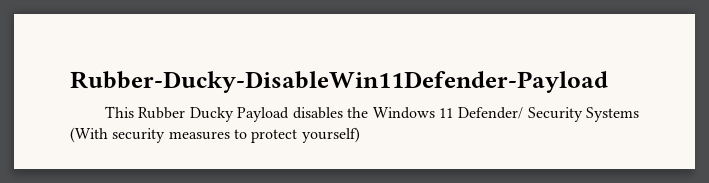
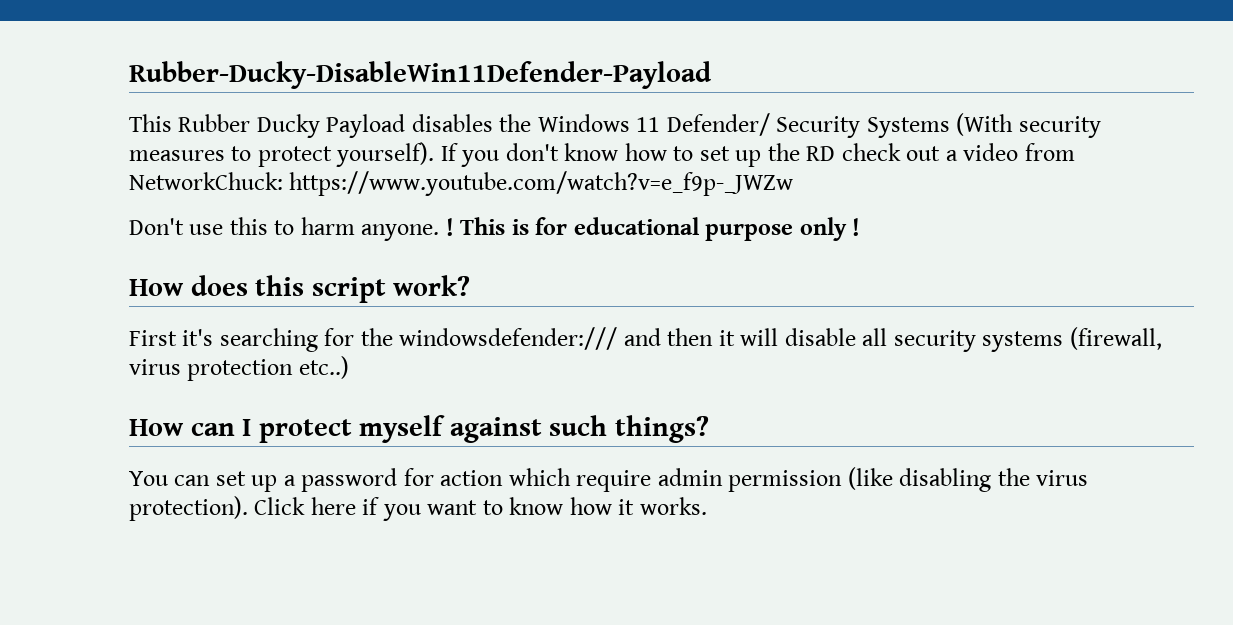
[301,127,360,143] yourself) -> [336,142,1075,167] [129,171,794,196] [129,217,861,241] [129,275,471,303] [129,327,1162,352] [129,356,349,381] [129,415,709,443] [129,467,1089,492] [129,496,707,521] yourself). If you don't know how to set up the RD check out a video from NetworkChuck: https://www.youtube.com/watch?v=e_f9p-_JWZw // Don't use this to harm anyone. ! This is for educational purpose only ! // How does this script work? // First it's searching for the windowsdefender:/// and then it will disable all security systems (firewall, virus protection etc..) // How can I protect myself against such things? // You can set up a password for action which require admin permission (like disabling the virus protection). Click here if you want to know how it works.

